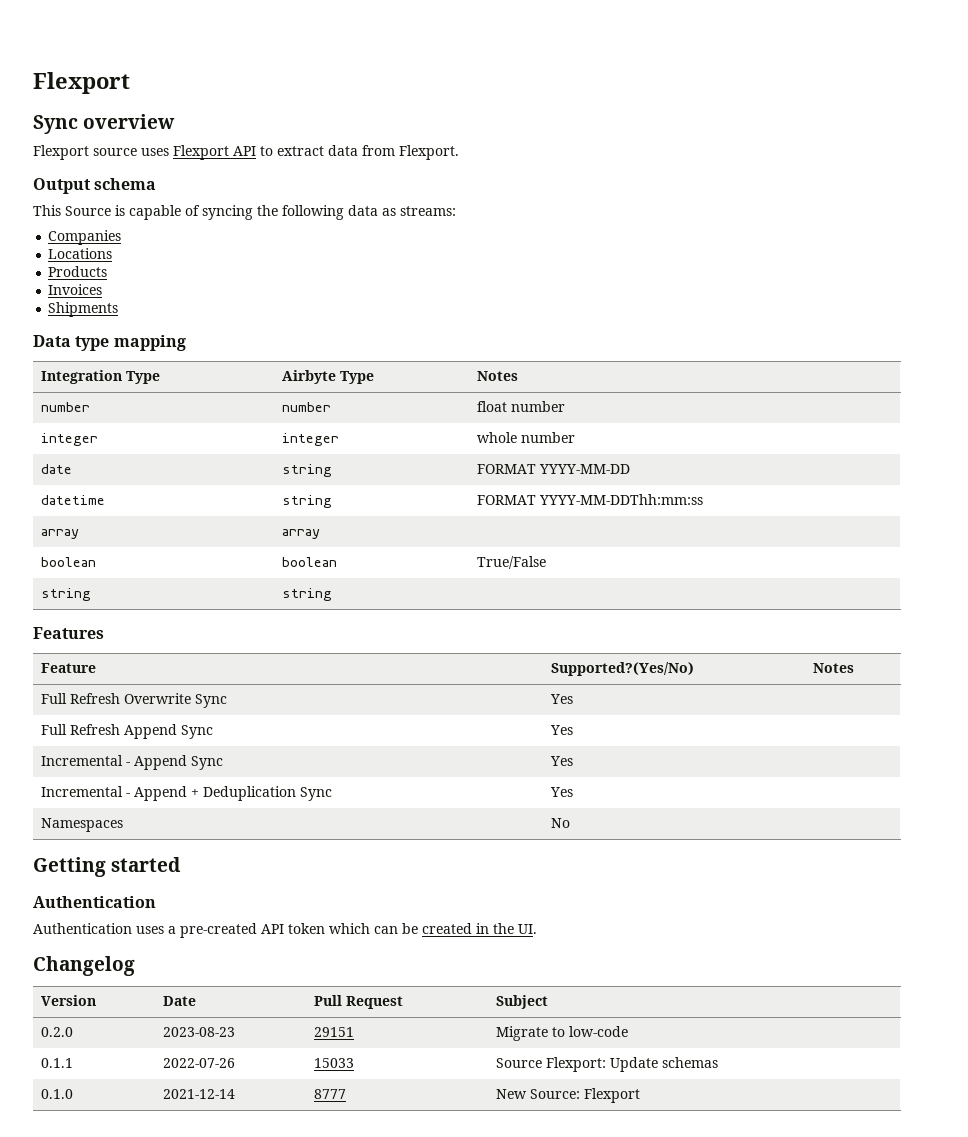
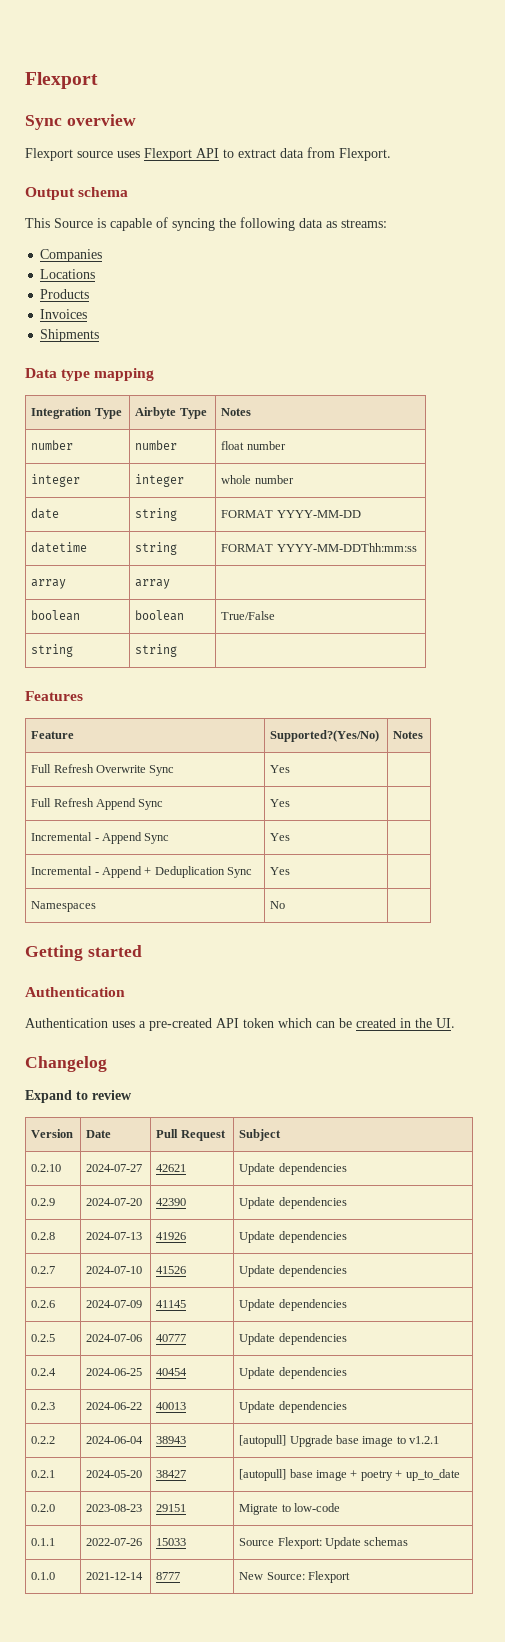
(135, 966) none -> [25,1090,132,1103] // Expand to review
(548, 1002) none -> [31,1164,62,1172] [86,1164,143,1172] [156,1164,187,1172] [239,1163,347,1175] [31,1198,56,1206] [86,1198,143,1206] [156,1198,187,1206] [239,1197,347,1209] [31,1232,56,1240] [86,1232,143,1240] [156,1232,187,1240] [239,1231,347,1243] [31,1266,56,1274] [86,1266,143,1274] [156,1266,187,1274] [239,1265,347,1277] [31,1300,56,1308] [86,1300,143,1308] [156,1300,187,1308] [239,1299,347,1311] [31,1334,56,1342] [86,1334,143,1342] [156,1334,187,1342] [239,1333,347,1345] [31,1368,57,1376] [86,1368,143,1376] [156,1368,188,1376] [239,1367,347,1379] [31,1402,56,1410] [86,1402,143,1410] [156,1402,187,1410] [239,1401,347,1413] [31,1436,56,1444] [86,1436,144,1444] [156,1436,187,1444] [239,1435,440,1447] [31,1470,56,1478] [86,1470,143,1478] [156,1470,187,1478] [239,1469,460,1481] // 0.2.10 | 2024-07-27 | 42621 | Update dependencies // 0.2.9 | 2024-07-20 | 42390 | Update dependencies // 0.2.8 | 2024-07-13 | 41926 | Update dependencies // 0.2.7 | 2024-07-10 | 41526 | Update dependencies // 0.2.6 | 2024-07-09 | 41145 | Update dependencies // 0.2.5 | 2024-07-06 | 40777 | Update dependencies // 0.2.4 | 2024-06-25 | 40454 | Update dependencies // 0.2.3 | 2024-06-22 | 40013 | Update dependencies // 0.2.2 | 2024-06-04 | 38943 | [autopull] Upgrade base image to v1.2.1 // 0.2.1 | 2024-05-20 | 38427 | [autopull] base image + poetry + up_to_date

